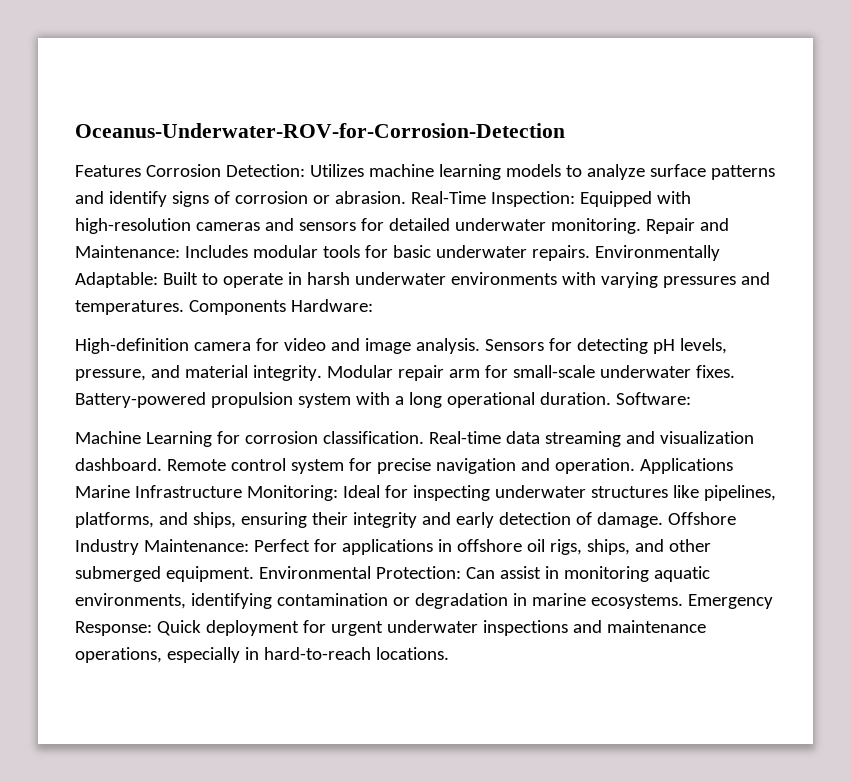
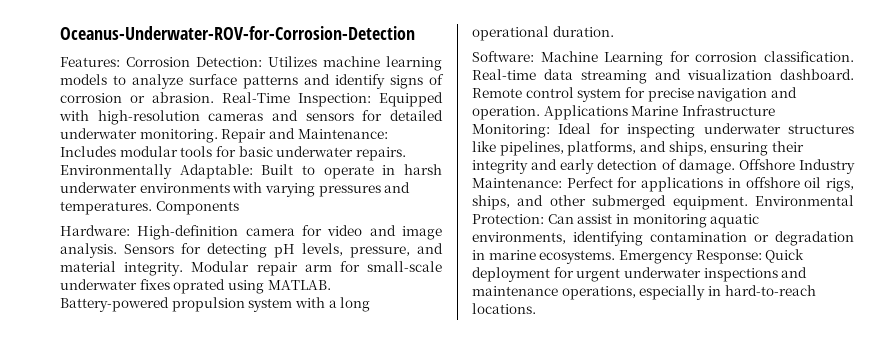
[75,165,141,177] Features -> [60,57,120,67] Features:
(286, 307) none -> (239, 208) //
(373, 305) // -> (130, 230) none
[695,365,735,378] fixes. -> [139,279,331,294] fixes oprated using MATLAB.
(611, 398) none -> (614, 31) //
(691, 398) // -> (534, 56) none

